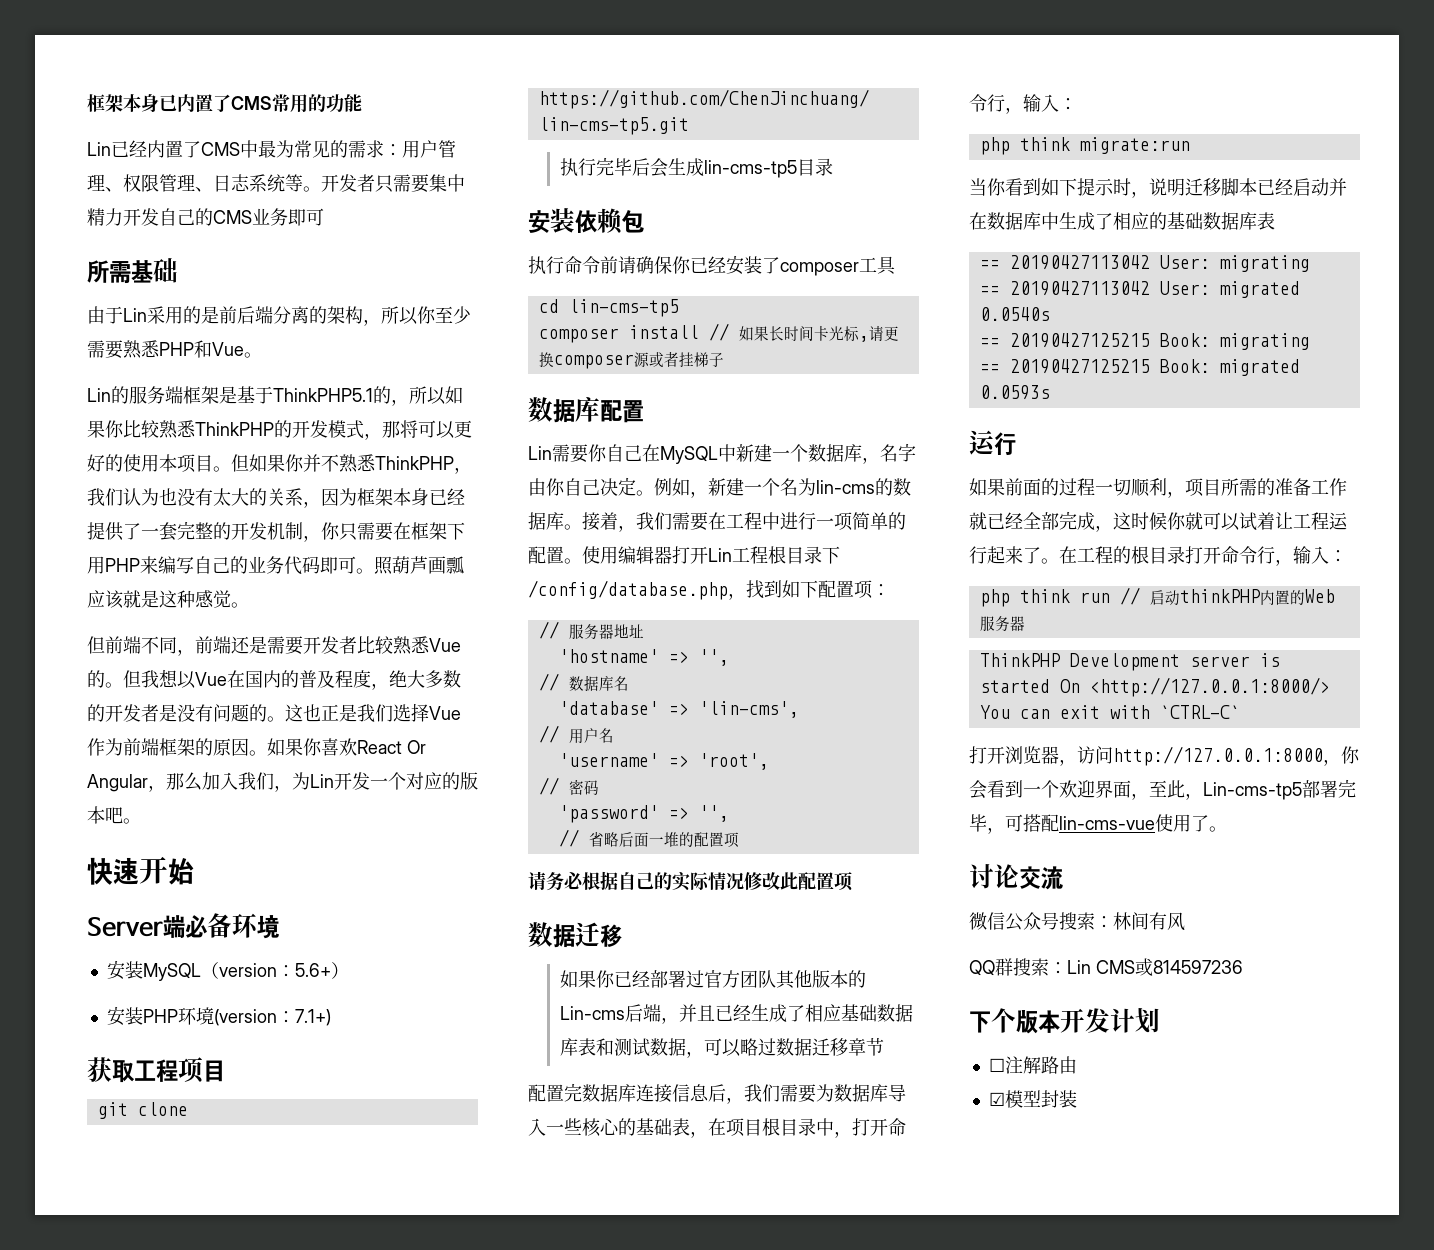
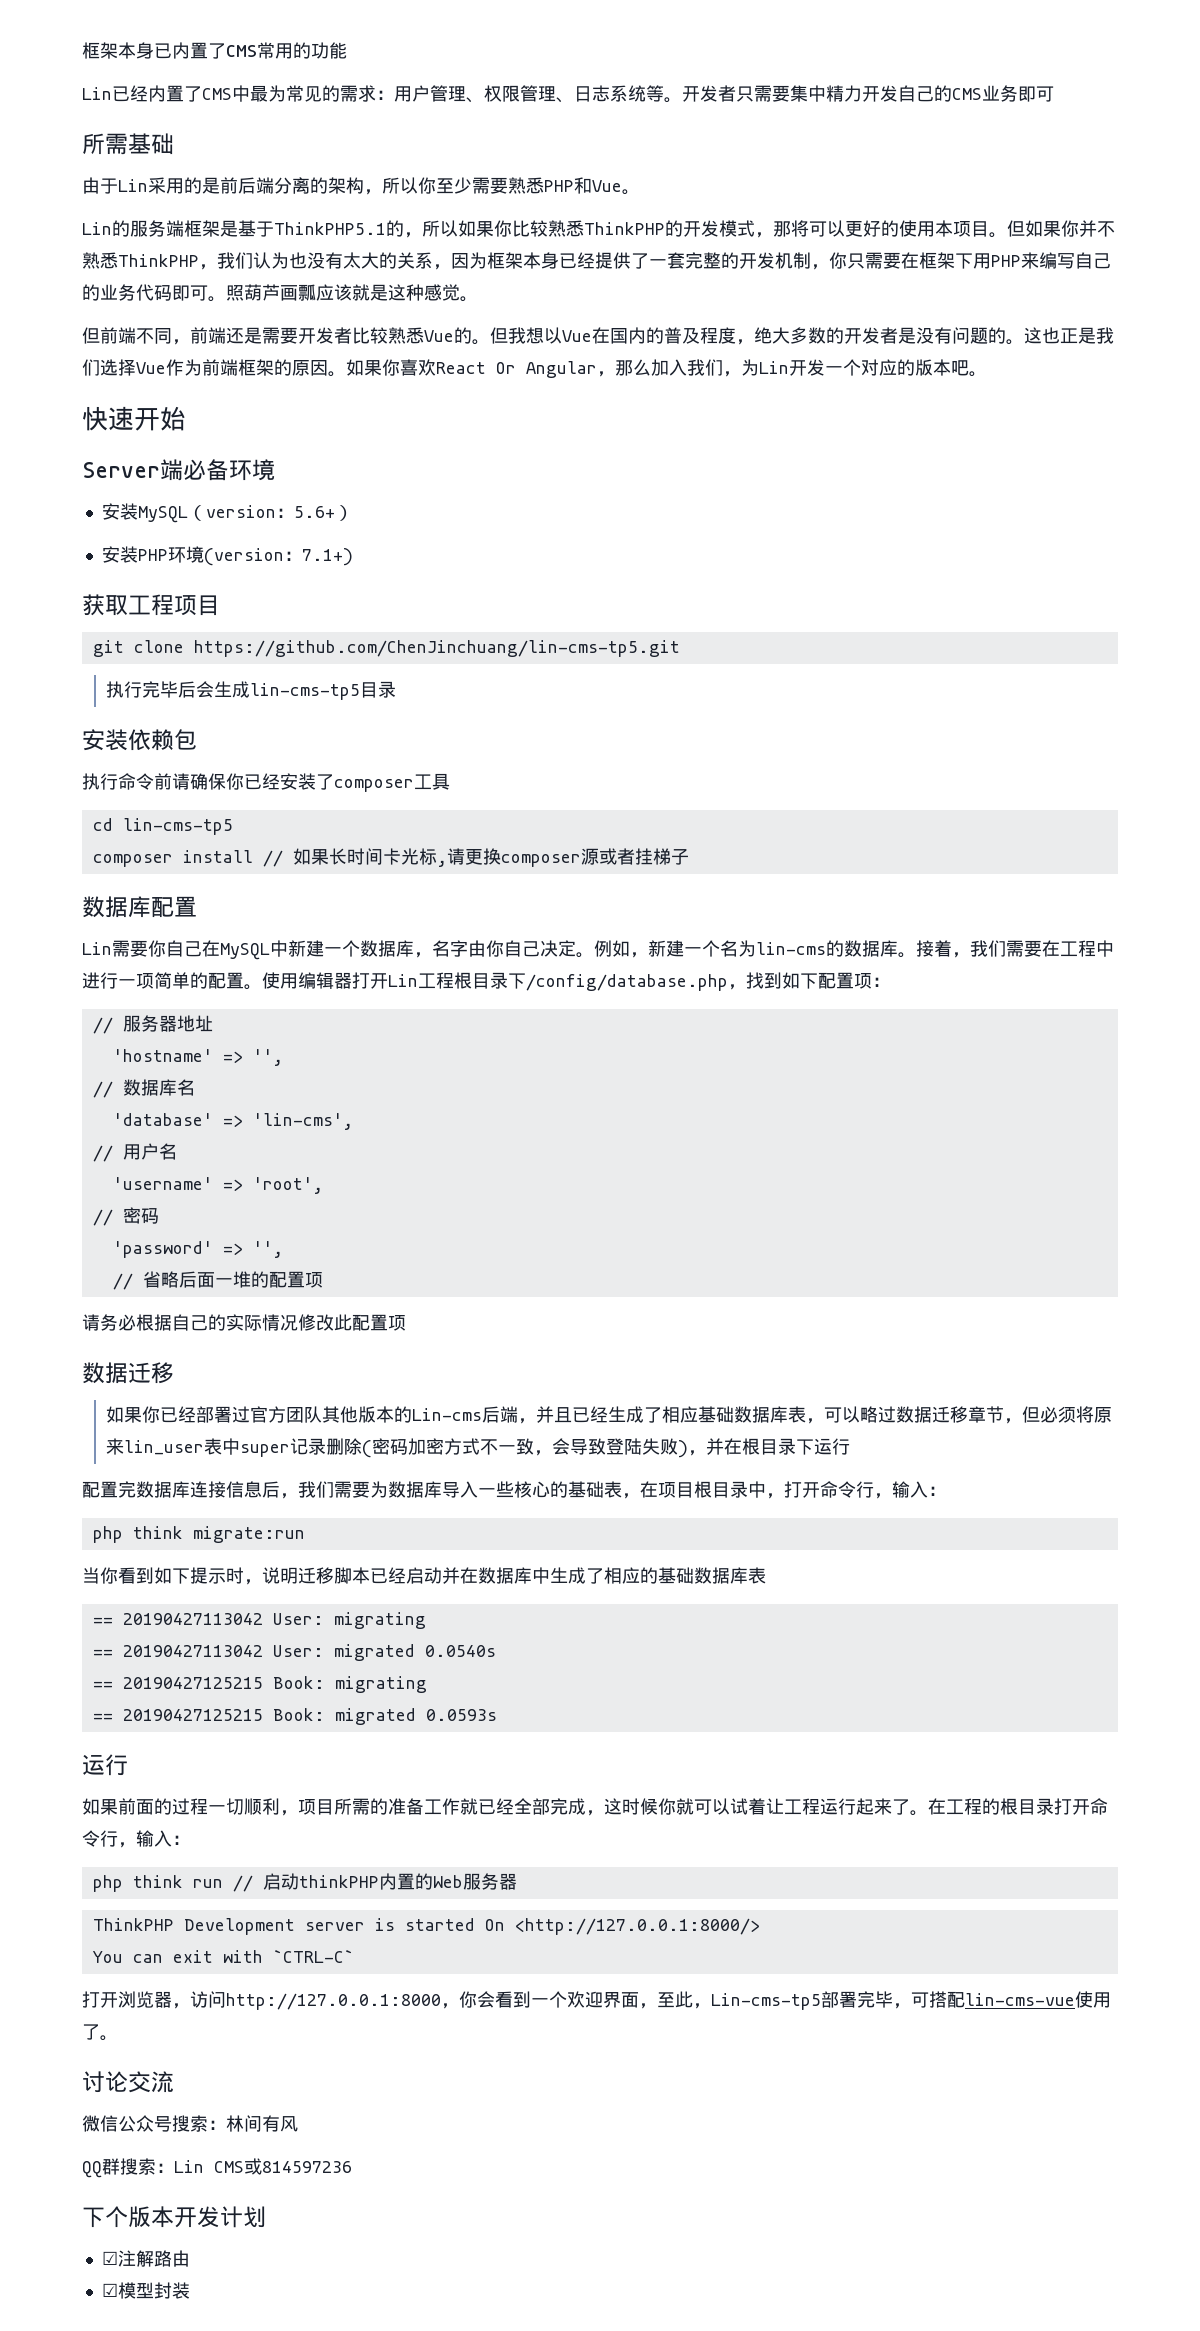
[595,1038,686,1057] 和测试数据 -> (807, 1414) none
(884, 1047) none -> [1004,1406,1113,1424] [106,1438,851,1458] ，但必须将原来lin_user表中super记录删除(密码加密方式不一致，会导致登陆失败)，并在根目录下运行
[988,1058,1005,1072] ☐ -> [101,2251,118,2265] ☑

